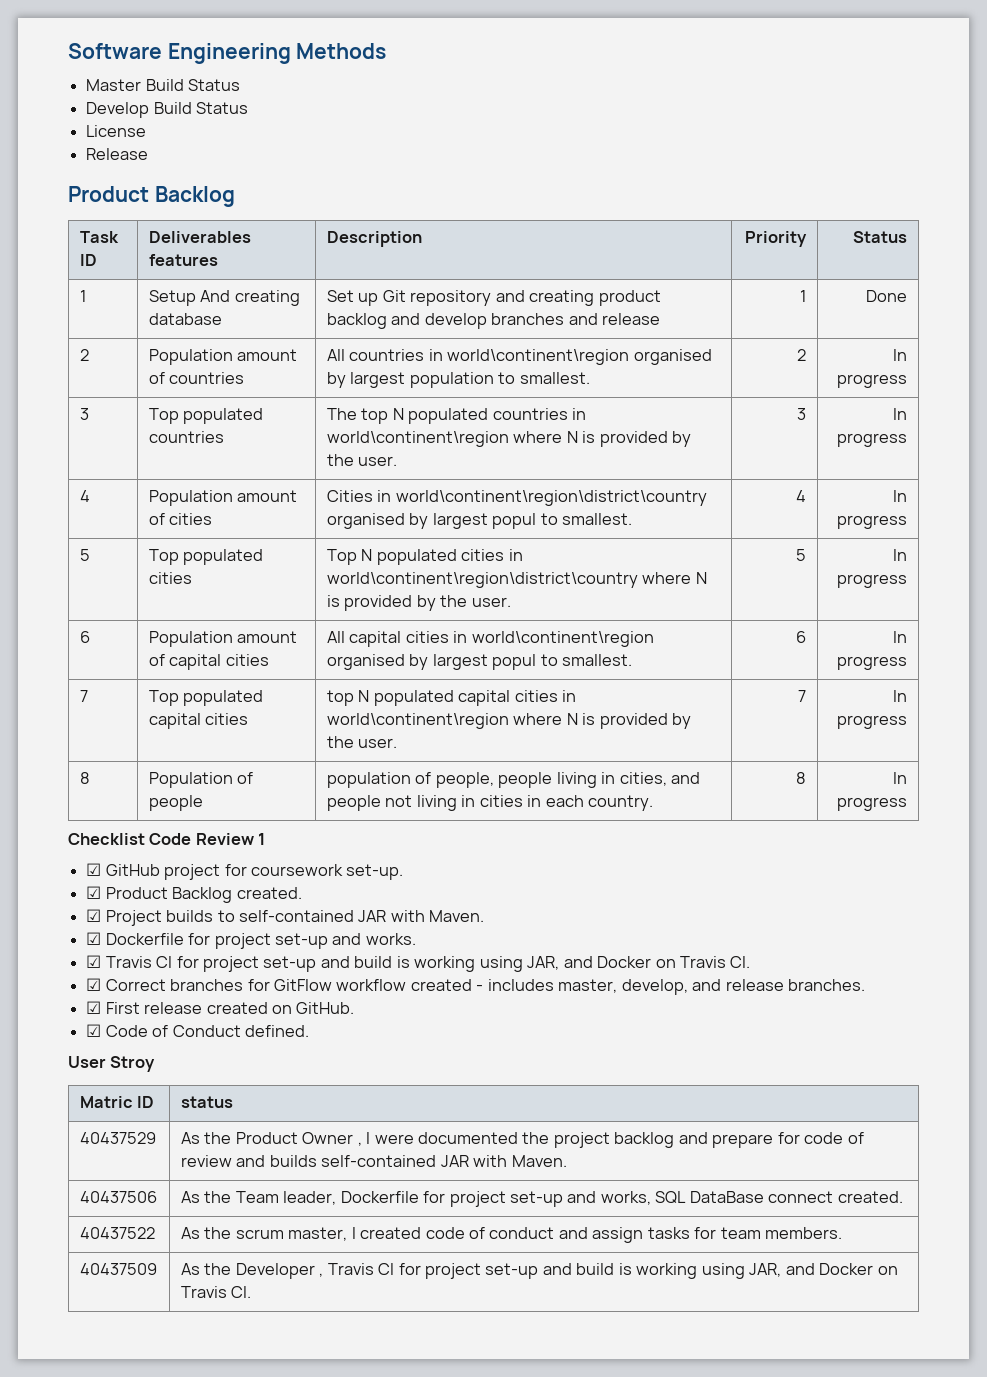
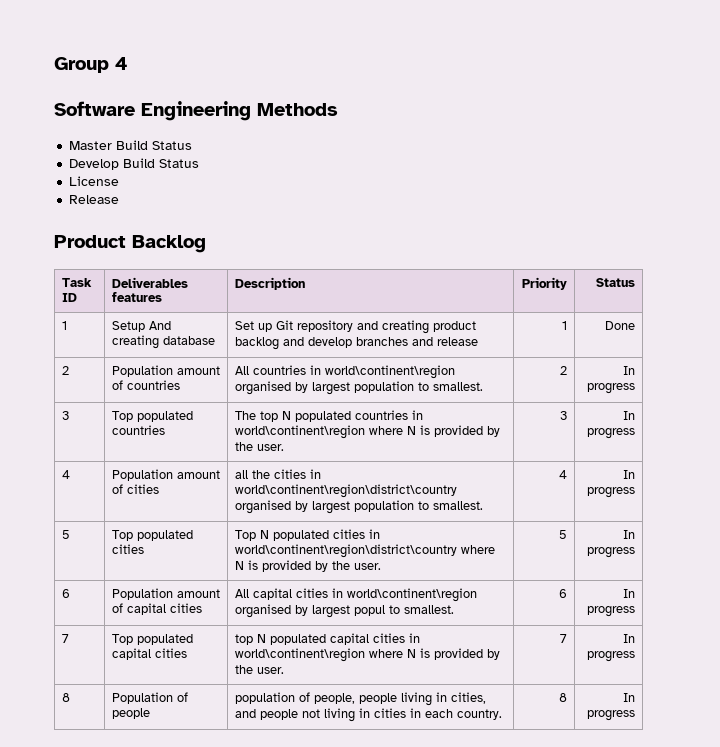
(68, 51) none -> [54,57,128,73] Group 4 //
[326,490,373,502] Cities -> [234,469,306,479] all the cities
[492,513,537,529] popul -> [353,500,414,512] population
[68,833,266,845] [86,863,404,880] [86,886,302,903] [86,909,485,926] [86,932,416,949] [86,955,751,972] [86,978,866,995] [86,1001,355,1014] [86,1024,309,1037] [68,1056,156,1072] [79,1096,155,1108] [180,1096,233,1108] [79,1132,156,1144] [180,1132,864,1148] [180,1155,567,1167] [79,1191,157,1203] [180,1191,903,1207] [79,1227,155,1239] [180,1227,843,1243] [79,1263,157,1275] [180,1263,898,1279] [180,1286,252,1298] // Checklist Code Review 1 // ☑ GitHub project for coursework set-up. // ☑ Product Backlog created. // ☑ Project builds to self-contained JAR with Maven. // ☑ Dockerfile for project set-up and works. // ☑ Travis CI for project set-up and build is working using JAR, and Docker on Travis CI. // ☑ Correct branches for GitFlow workflow created - includes master, develop, and release branches. // ☑ First release created on GitHub. // ☑ Code of Conduct defined. // User Stroy // Matric ID | status // 40437529 | As the Product Owner , I were documented the project backlog and prepare for code of review and builds self-contained JAR with Maven. // 40437506 | As the Team leader, Dockerfile for project set-up and works, SQL DataBase connect created. // 40437522 | As the scrum master, I created code of conduct and assign tasks for team members. // 40437509 | As the Developer , Travis CI for project set-up and build is working using JAR, and Docker on Travis CI. -> (636, 715) none

